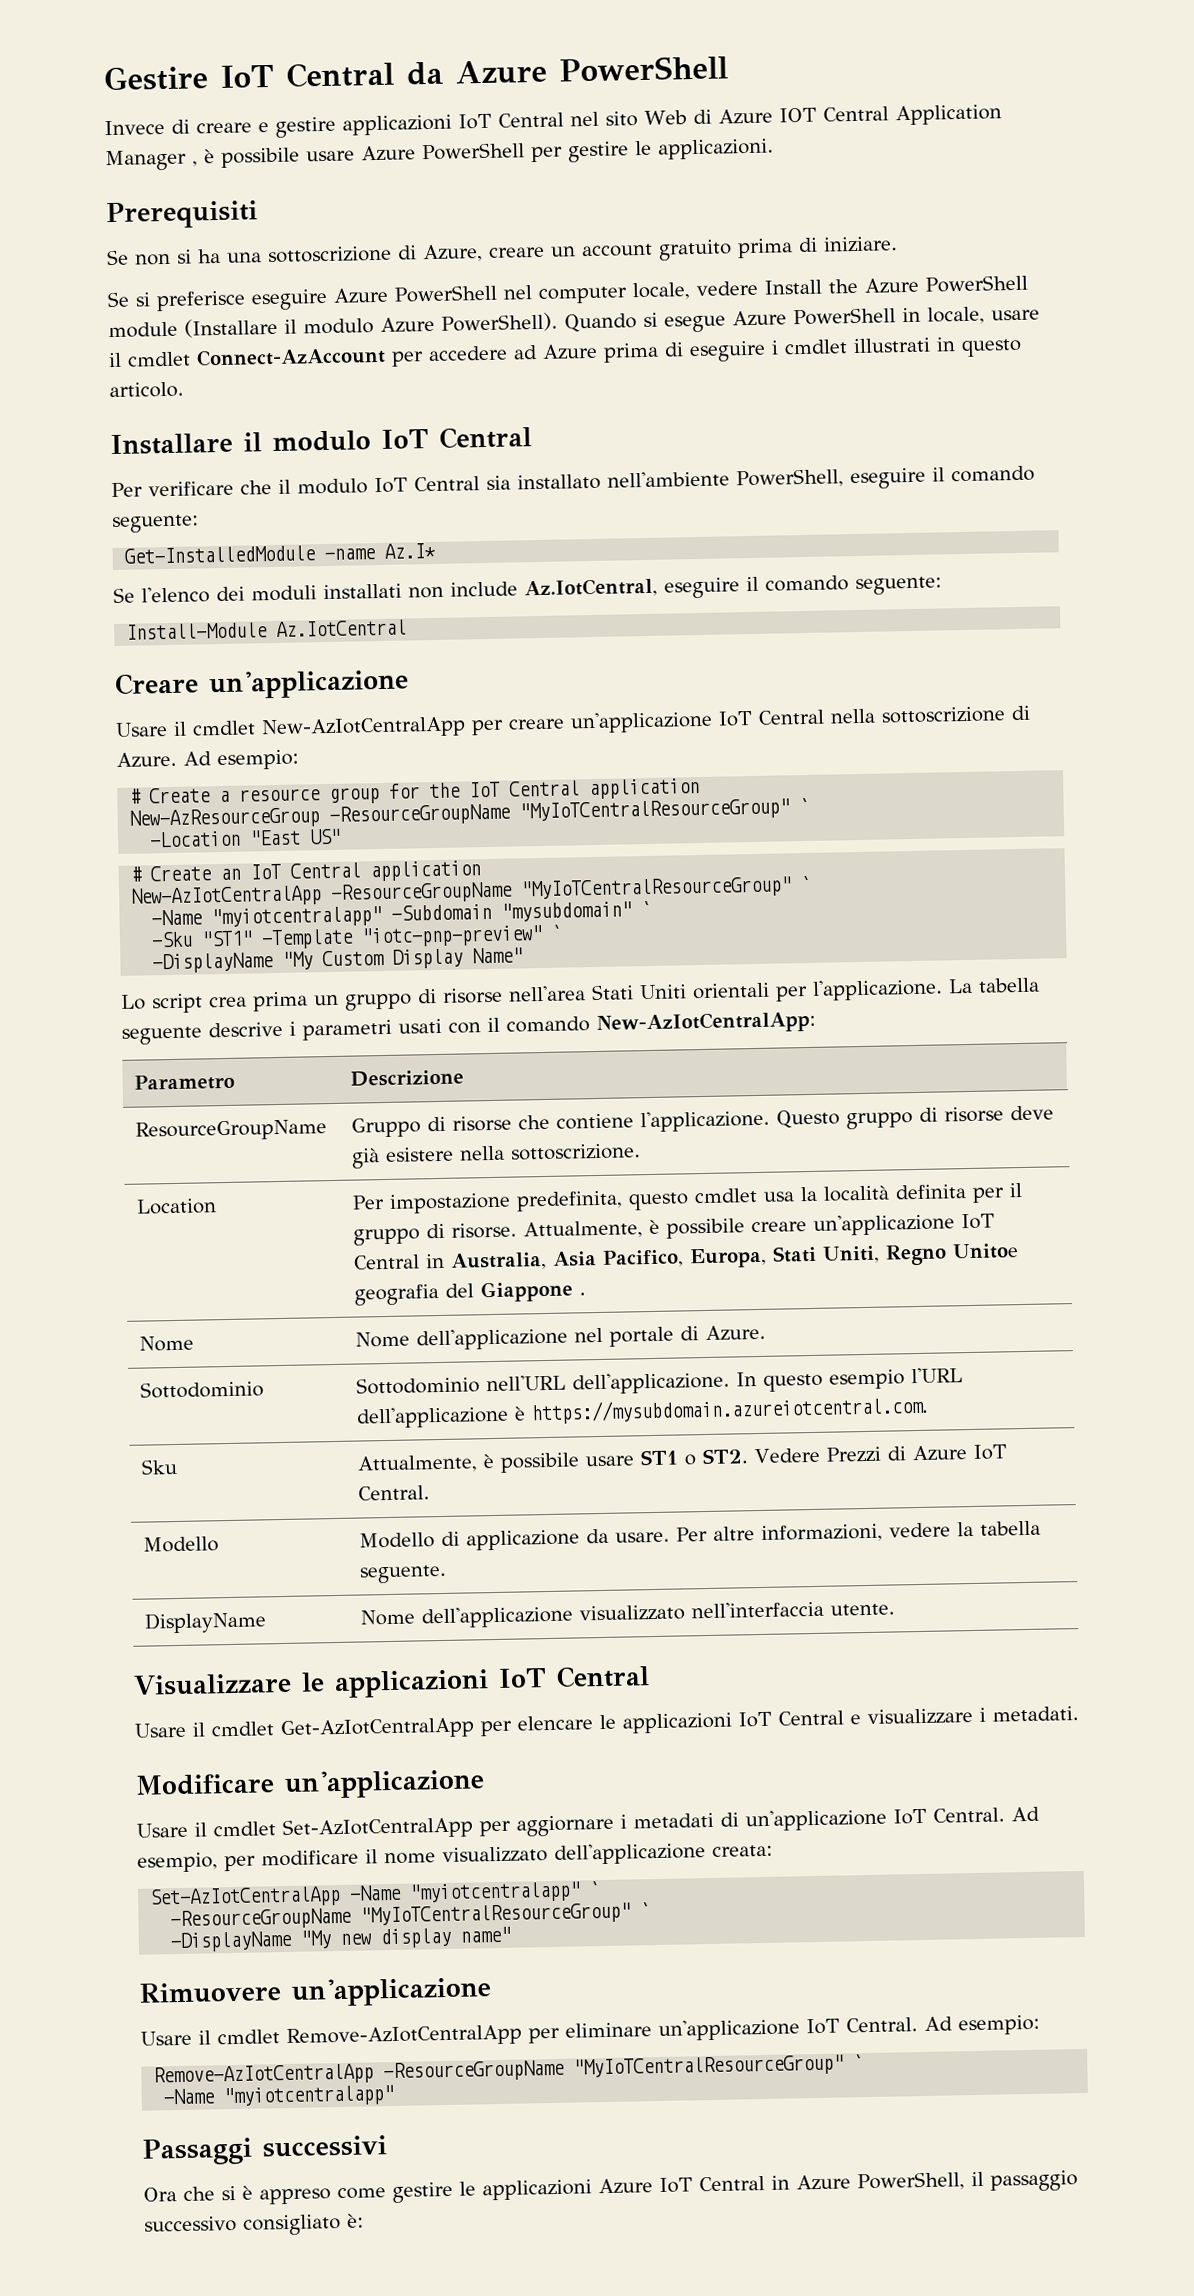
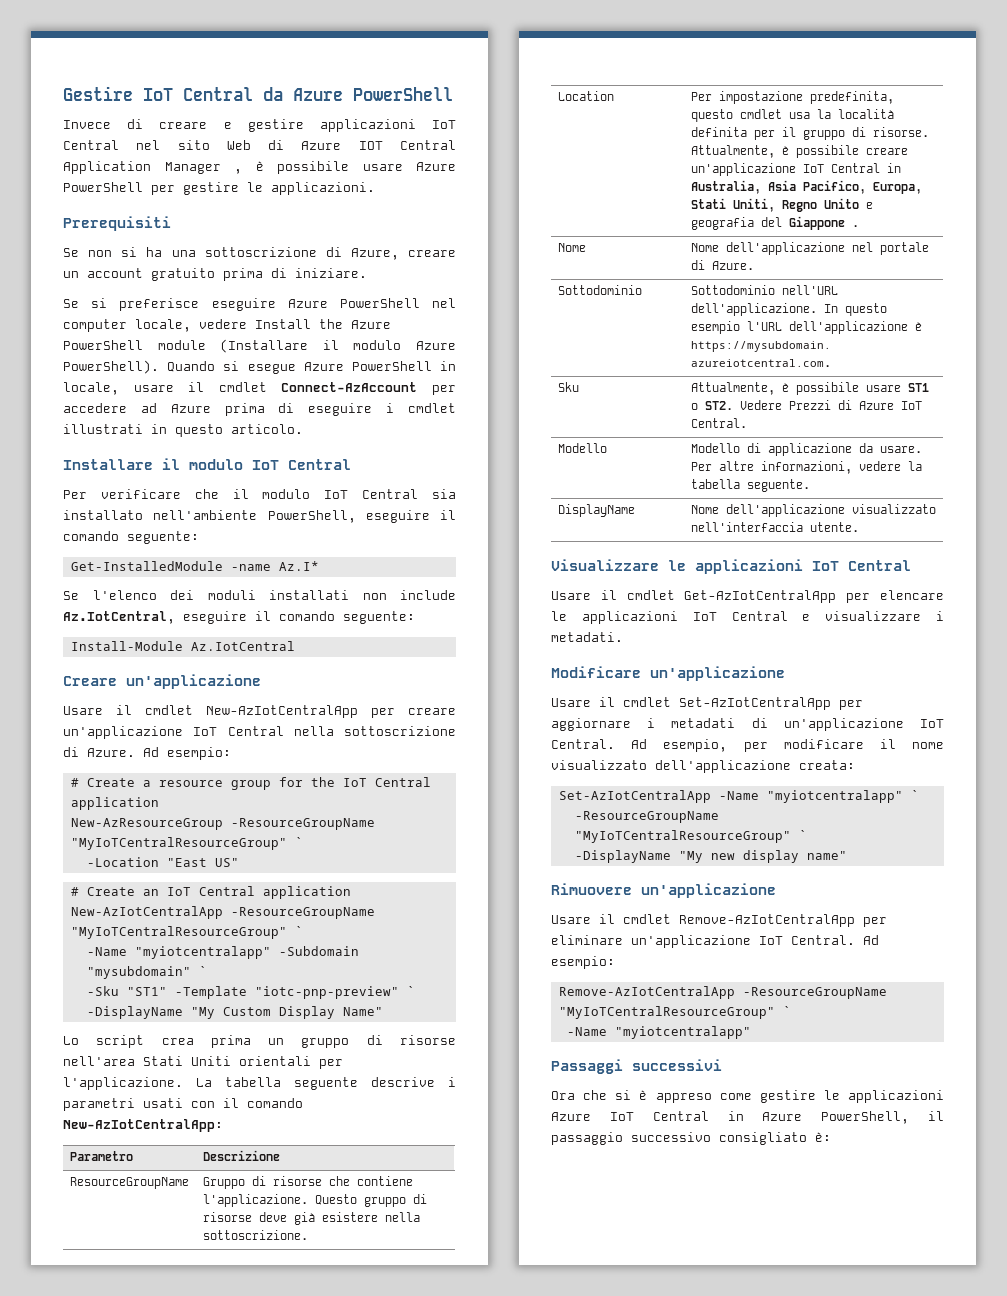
[952,1243,1020,1260] Unitoe -> [823,198,873,209] Unito e

